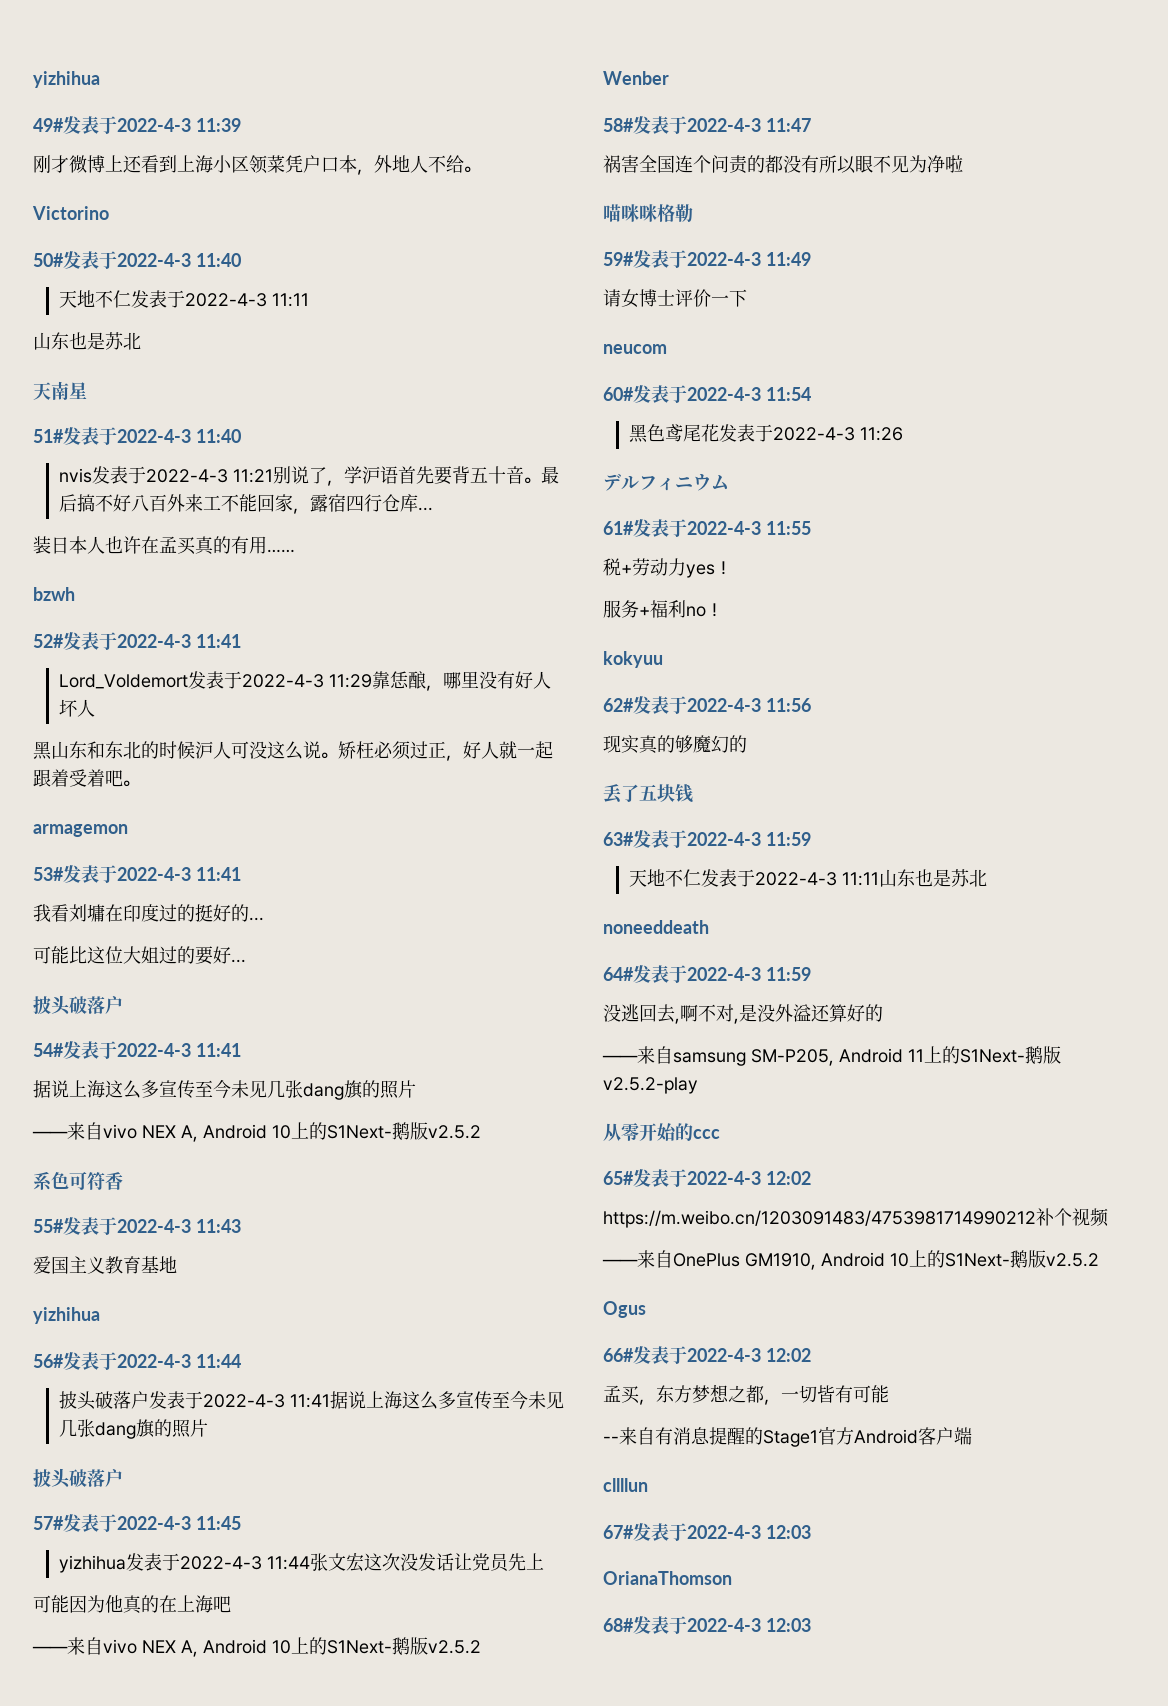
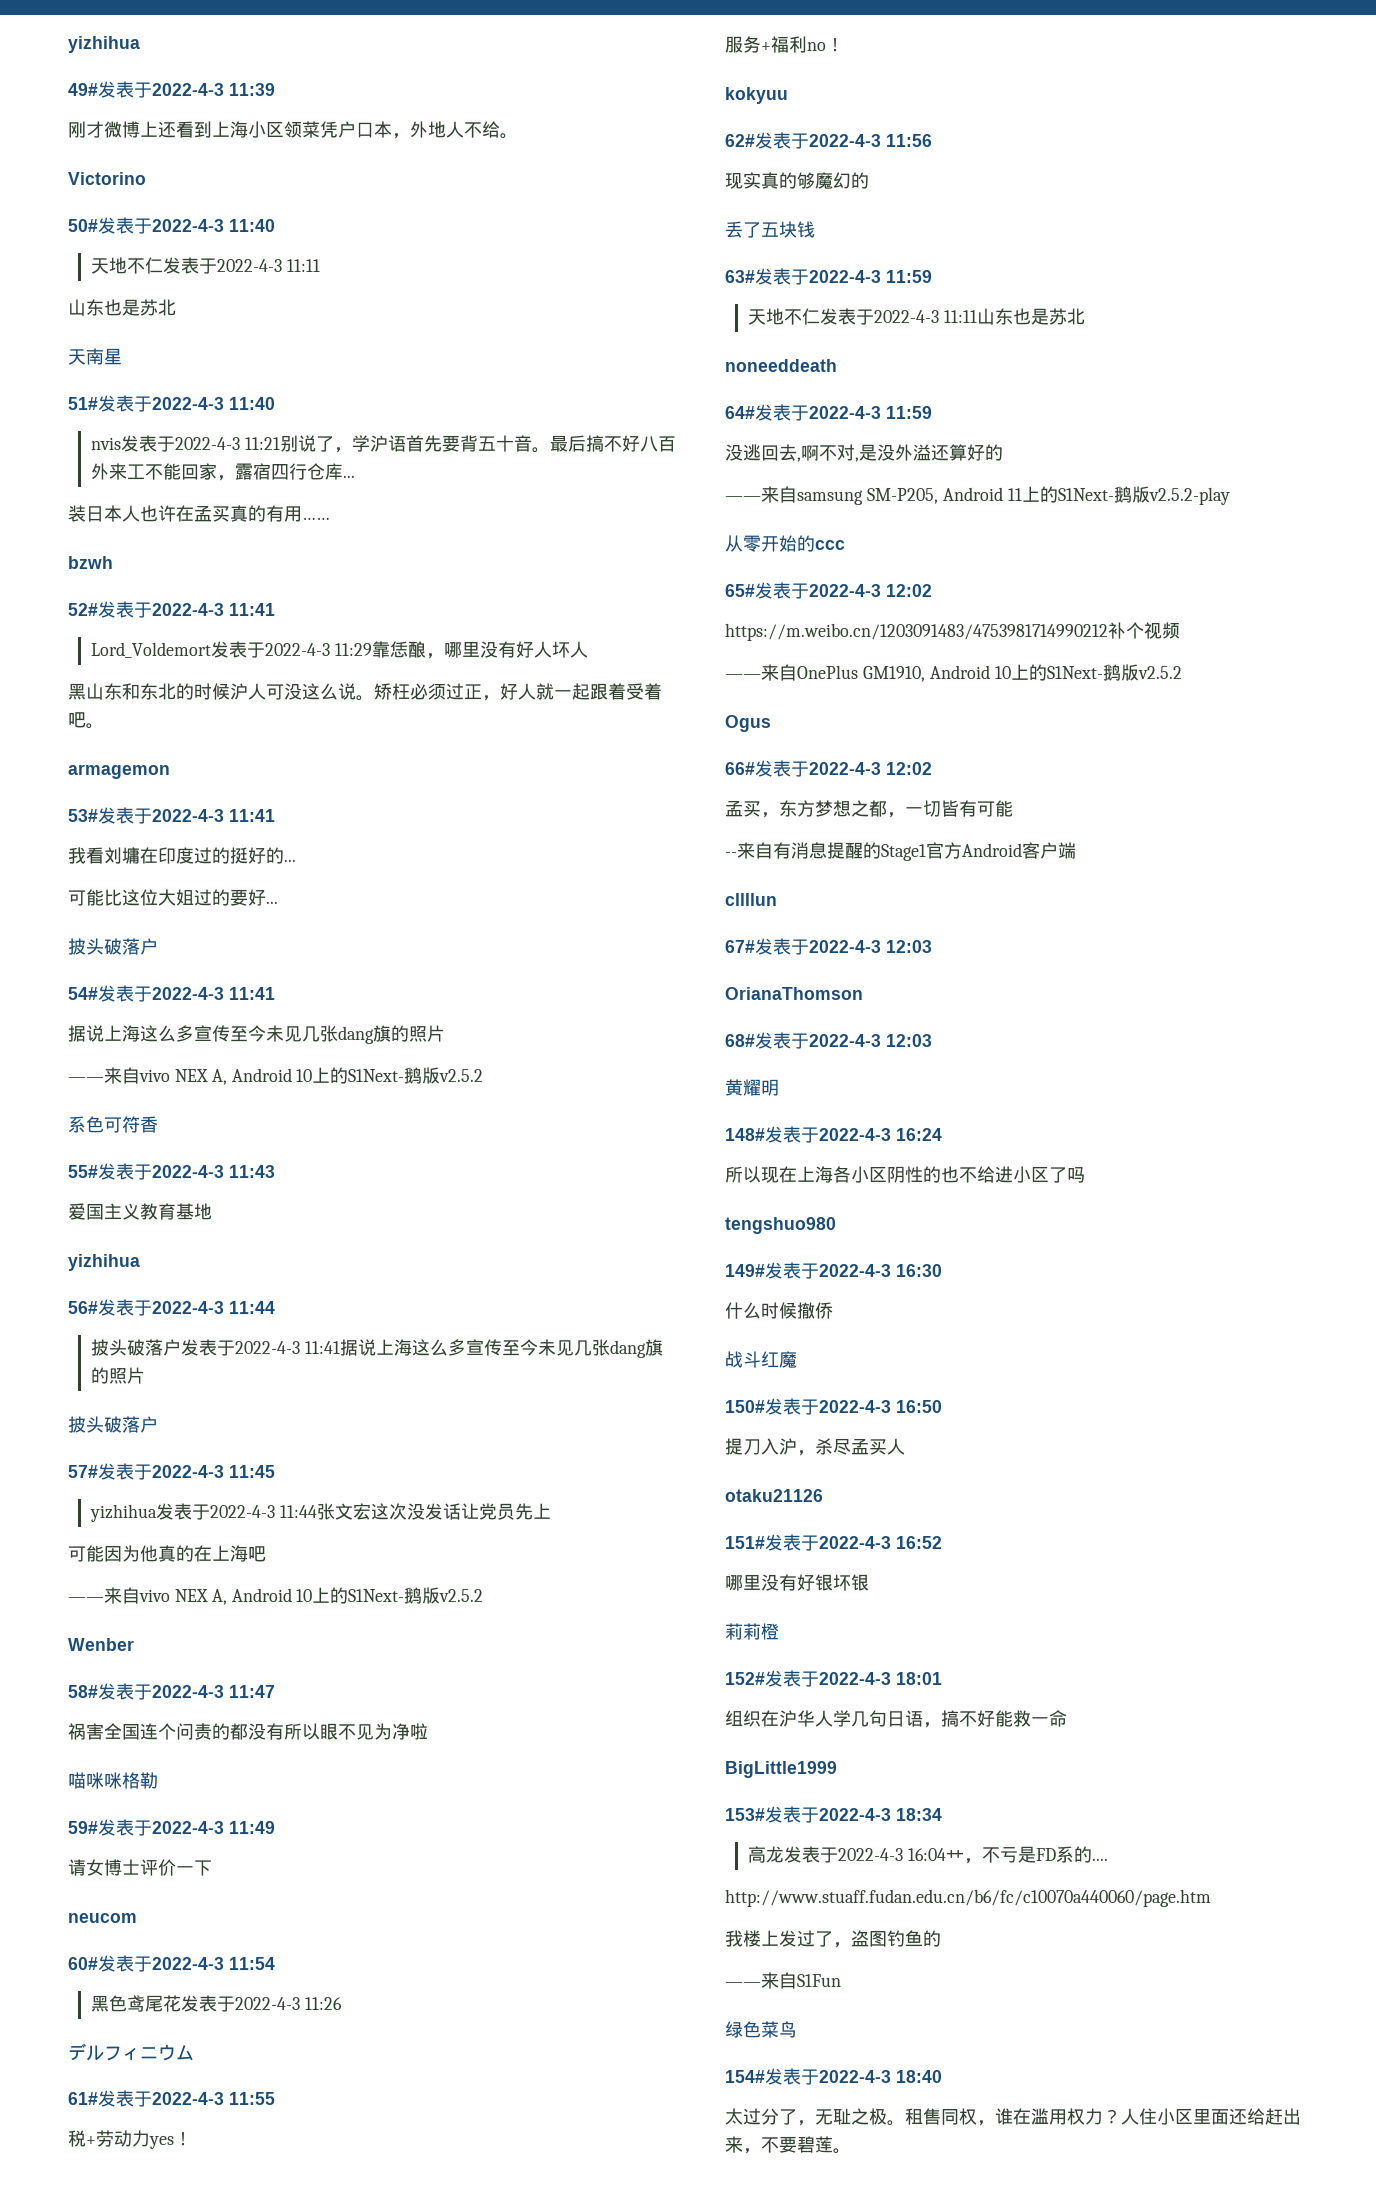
(811, 1625) none -> [725,1079,779,1096] [725,1126,942,1143] [725,1166,1085,1183] [725,1217,836,1234] [725,1262,942,1279] [725,1302,833,1319] [725,1351,797,1368] [725,1398,942,1415] [725,1438,905,1456] [725,1489,823,1502] [725,1534,942,1551] [725,1574,869,1591] [725,1623,779,1640] [725,1670,942,1687] [725,1710,1067,1728] [725,1761,837,1778] [725,1806,942,1823] [747,1846,1108,1864] [725,1889,1211,1907] [725,1930,941,1948] [725,1972,841,1989] [725,2021,797,2038] [725,2068,942,2085] [725,2108,1301,2126] [725,2136,851,2154] // 黄耀明 // 148#发表于2022-4-3 16:24 // 所以现在上海各小区阴性的也不给进小区了吗 // tengshuo980 // 149#发表于2022-4-3 16:30 // 什么时候撤侨 // 战斗红魔 // 150#发表于2022-4-3 16:50 // 提刀入沪，杀尽孟买人 // otaku21126 // 151#发表于2022-4-3 16:52 // 哪里没有好银坏银 // 莉莉橙 // 152#发表于2022-4-3 18:01 // 组织在沪华人学几句日语，搞不好能救一命 // BigLittle1999 // 153#发表于2022-4-3 18:34 // 高龙发表于2022-4-3 16:04艹，不亏是FD系的.... // http://www.stuaff.fudan.edu.cn/b6/fc/c10070a440060/page.htm // 我楼上发过了，盗图钓鱼的 // ——来自S1Fun // 绿色菜鸟 // 154#发表于2022-4-3 18:40 // 太过分了，无耻之极。租售同权，谁在滥用权力？人住小区里面还给赶出来，不要碧莲。

